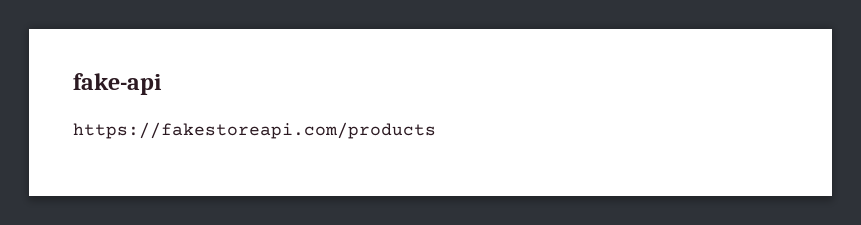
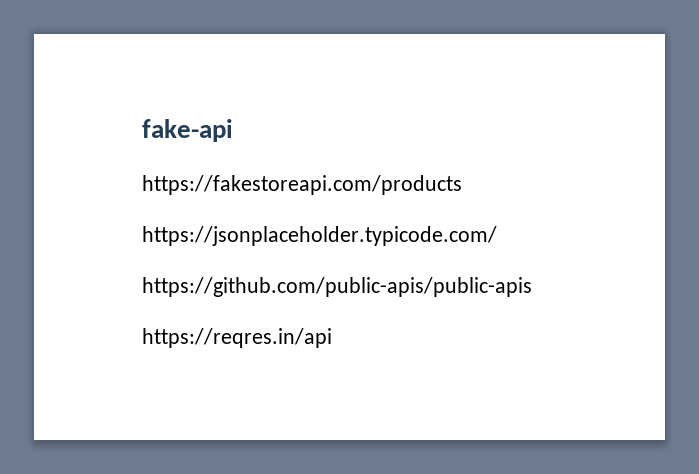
(436, 130) none -> [142,226,497,246] [142,277,532,297] [142,328,332,348] // https://jsonplaceholder.typicode.com/ // https://github.com/public-apis/public-apis // https://reqres.in/api

